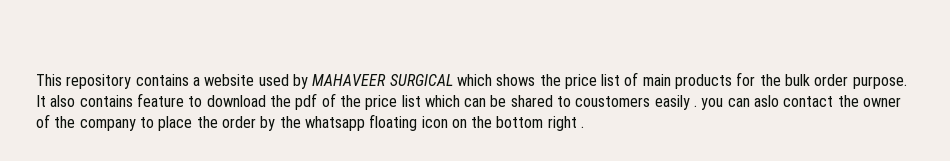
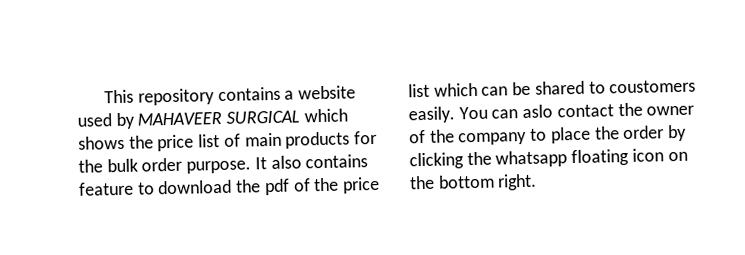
[654,95,724,110] easily . you -> [408,106,488,124] easily. You
(276, 123) none -> [409,152,464,170] clicking
[547,116,585,131] right . -> [497,173,538,191] right.

